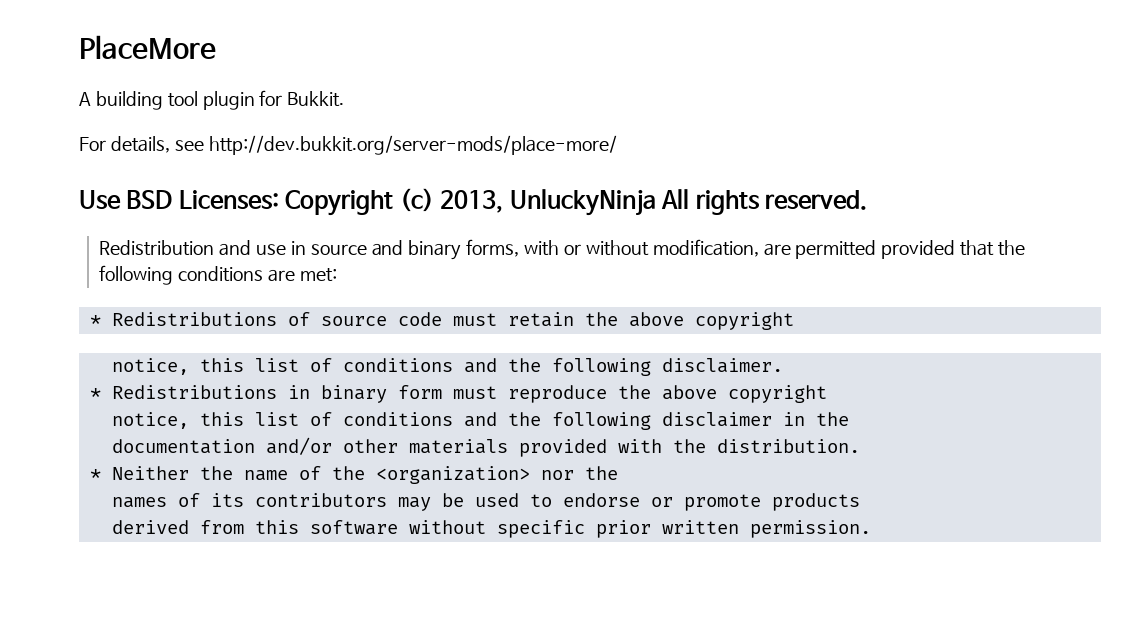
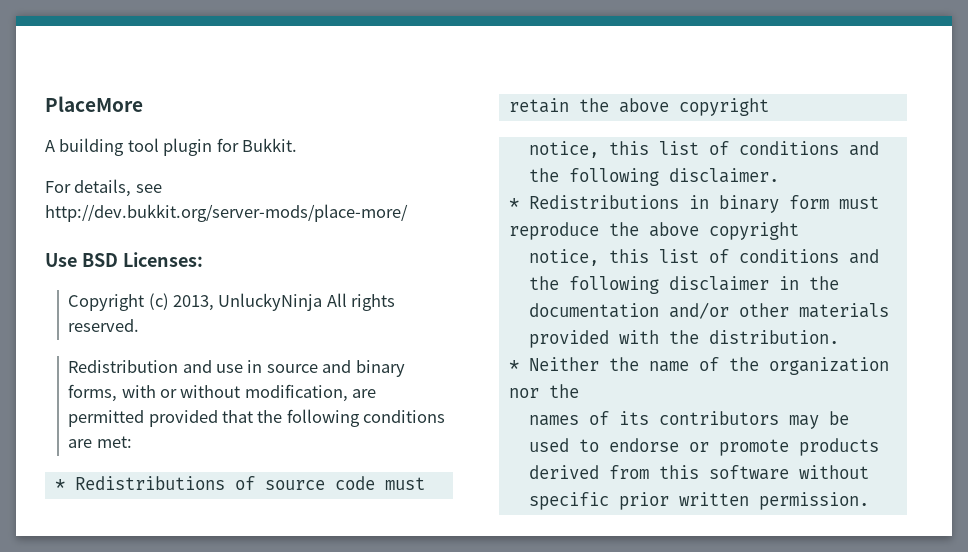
(279, 200) none -> (203, 259) //
[375,466,530,484] <organization> -> [768,357,889,375] organization

